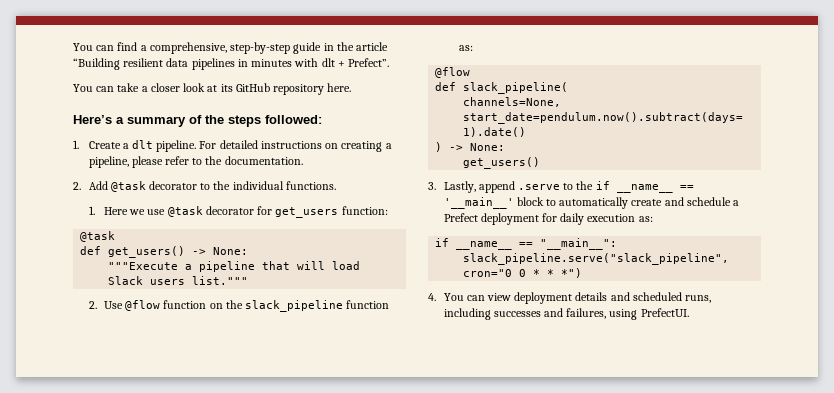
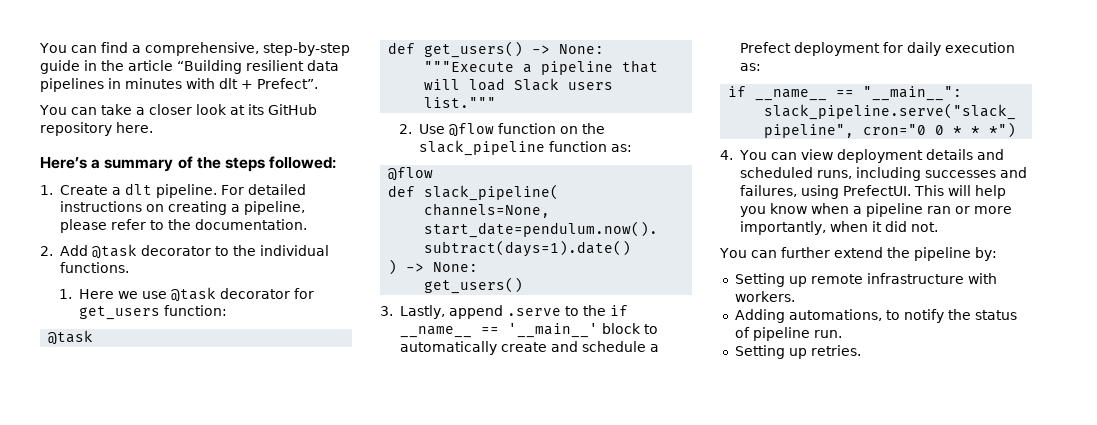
(689, 312) none -> [913,185,1006,199] [739,203,1012,217] [739,221,938,235] [719,247,997,261] [734,273,997,287] [734,291,795,302] [734,309,1017,323] [734,327,842,341] [734,345,861,359] This will help you know when a pipeline ran or more importantly, when it did not. // You can further extend the pipeline by: // Setting up remote infrastructure with workers. // Adding automations, to notify the status of pipeline run. // Setting up retries.

